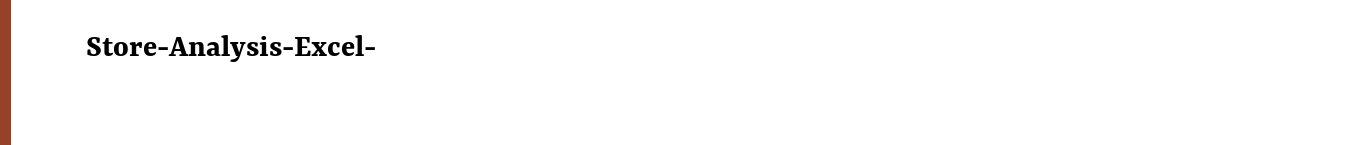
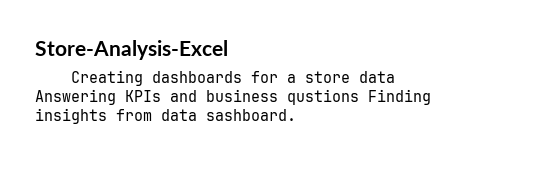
[86,35,376,62] Store-Analysis-Excel- -> [35,40,228,60] [71,70,396,86] [35,89,431,105] [35,108,296,124] Store-Analysis-Excel // Creating dashboards for a store data Answering KPIs and business qustions Finding insights from data sashboard.

